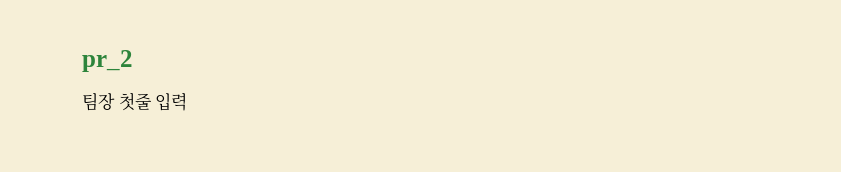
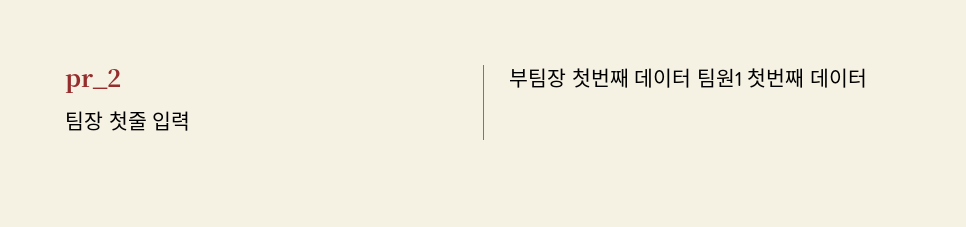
(188, 101) none -> [509,68,867,88] // 부팀장 첫번째 데이터 팀원1 첫번째 데이터

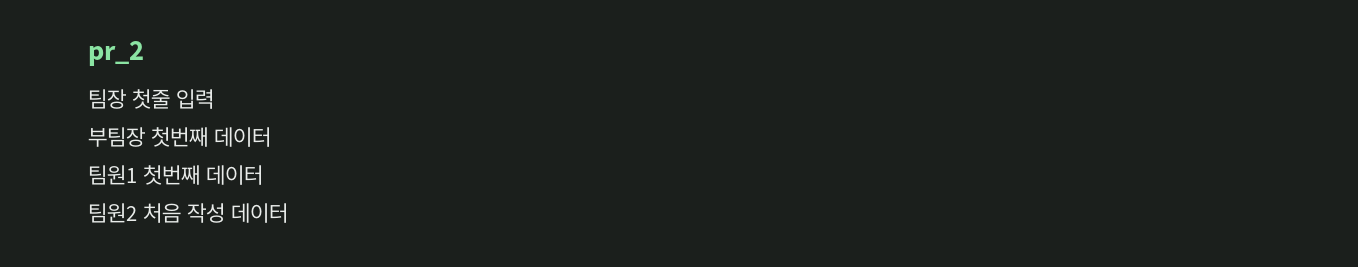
(692, 78) none -> (272, 137) //
(867, 78) none -> [88,203,289,223] // 팀원2 처음 작성 데이터

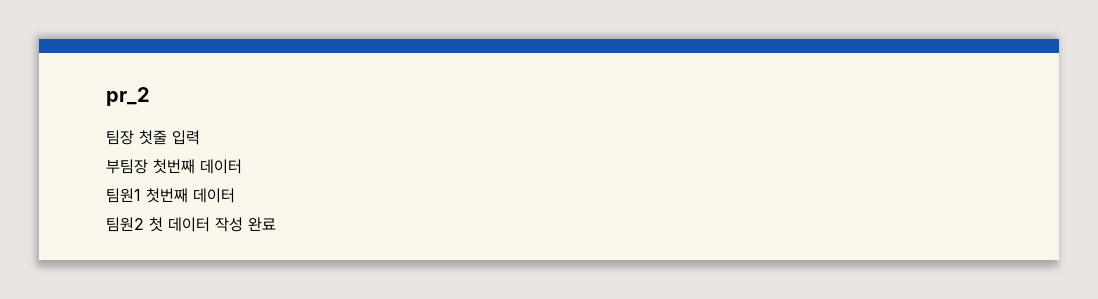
[143,203,289,223] 처음 작성 데이터 -> [149,217,276,232] 첫 데이터 작성 완료

